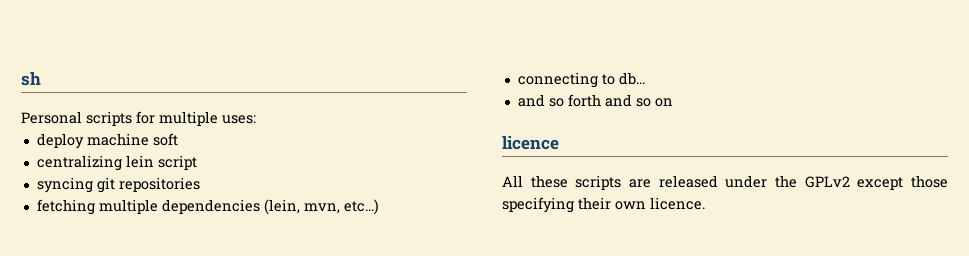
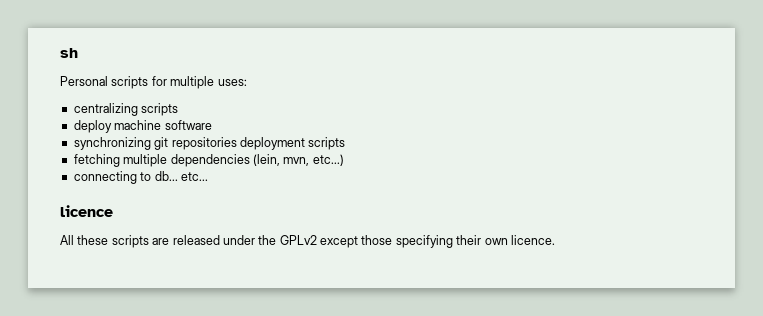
(256, 119) none -> [73,103,179,116] // centralizing scripts
[152,133,178,146] [36,155,197,171] [36,177,93,193] soft // centralizing lein script // syncing -> [164,120,212,130] [73,137,151,150] software // synchronizing
(200, 184) none -> [239,137,346,150] deployment scripts
[517,94,673,107] // and so forth and so on -> [180,172,208,181] etc...

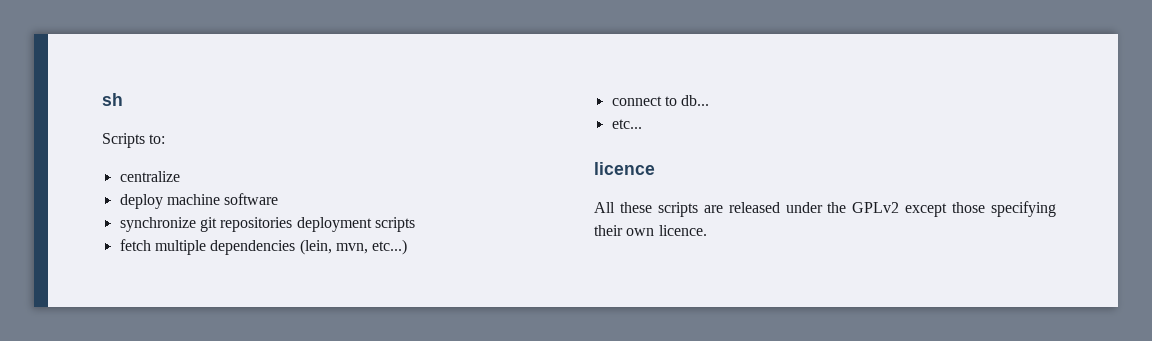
[60,76,247,89] [73,103,179,116] Personal scripts for multiple uses: // centralizing scripts -> [102,133,166,148] [119,171,180,182] Scripts to: // centralize
[73,137,151,150] synchronizing -> [119,217,196,232] synchronize
[73,154,120,167] fetching -> [119,239,151,251] fetch
[73,171,137,184] connecting -> [611,96,662,106] connect
(178, 176) none -> (710, 100) //

